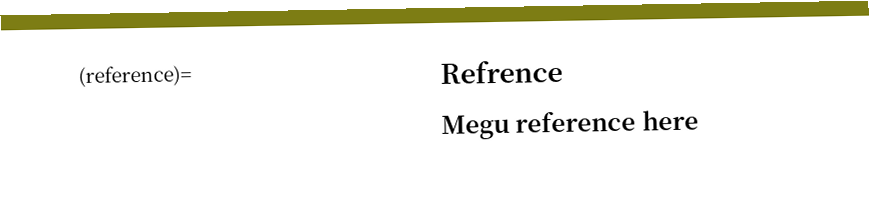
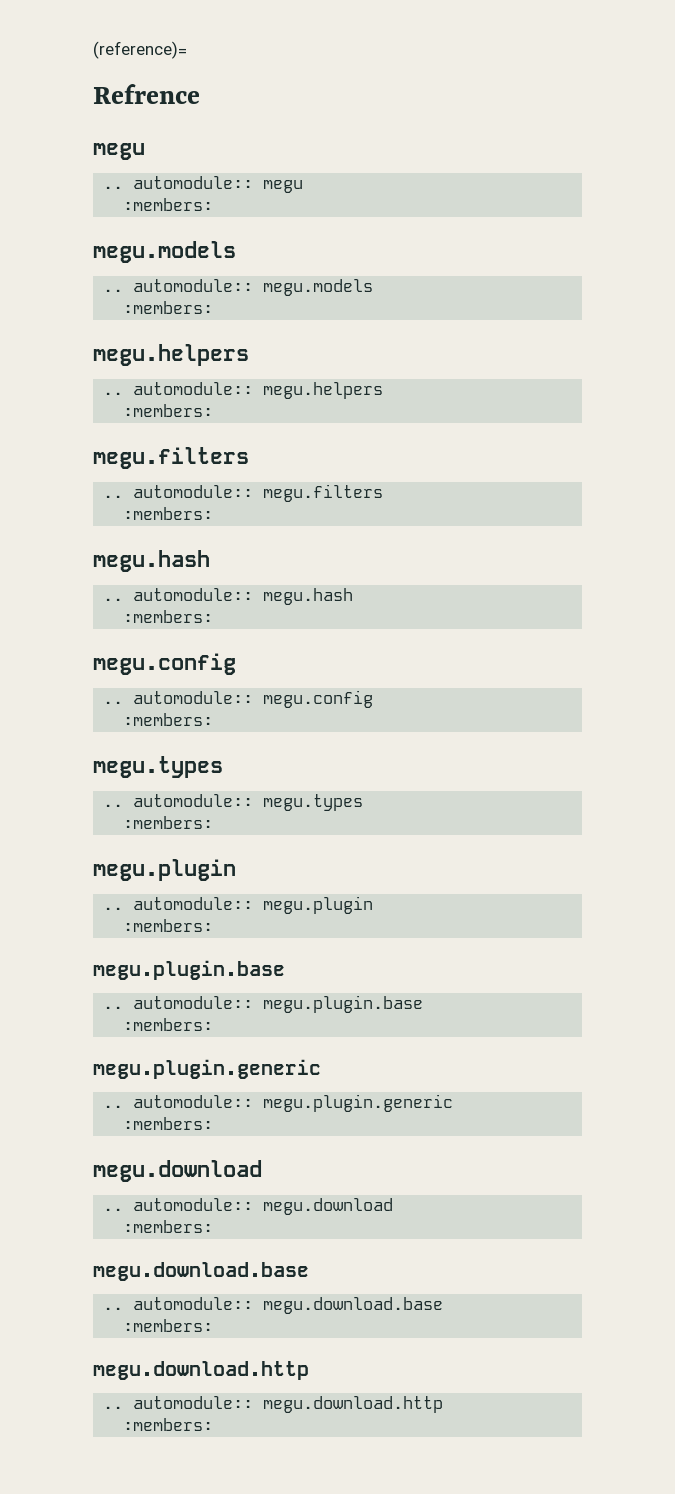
[441,109,699,140] Megu reference here -> [93,143,145,160] [103,176,304,193] [123,198,214,211] [93,241,236,263] [103,279,374,296] [123,301,214,314] [93,344,249,366] [103,382,384,399] [123,404,214,417] [93,447,249,469] [103,484,384,502] [123,507,214,520] [93,550,210,572] [103,588,354,605] [123,610,214,623] [93,653,236,675] [103,690,374,708] [123,713,214,726] [93,756,223,778] [103,794,364,811] [123,816,214,829] [93,859,236,881] [103,896,374,914] [123,919,214,932] [93,960,285,980] [103,995,424,1013] [123,1018,214,1031] [93,1059,321,1079] [103,1094,454,1112] [123,1117,214,1130] [93,1160,262,1182] [103,1198,394,1215] [123,1220,214,1233] [93,1262,309,1281] [103,1297,444,1314] [123,1319,214,1332] [93,1361,309,1380] [103,1396,444,1413] [123,1418,214,1431] megu // .. automodule:: megu // :members: // megu.models // .. automodule:: megu.models // :members: // megu.helpers // .. automodule:: megu.helpers // :members: // megu.filters // .. automodule:: megu.filters // :members: // megu.hash // .. automodule:: megu.hash // :members: // megu.config // .. automodule:: megu.config // :members: // megu.types // .. automodule:: megu.types // :members: // megu.plugin // .. automodule:: megu.plugin // :members: // megu.plugin.base // .. automodule:: megu.plugin.base // :members: // megu.plugin.generic // .. automodule:: megu.plugin.generic // :members: // megu.download // .. automodule:: megu.download // :members: // megu.download.base // .. automodule:: megu.download.base // :members: // megu.download.http // .. automodule:: megu.download.http // :members:

